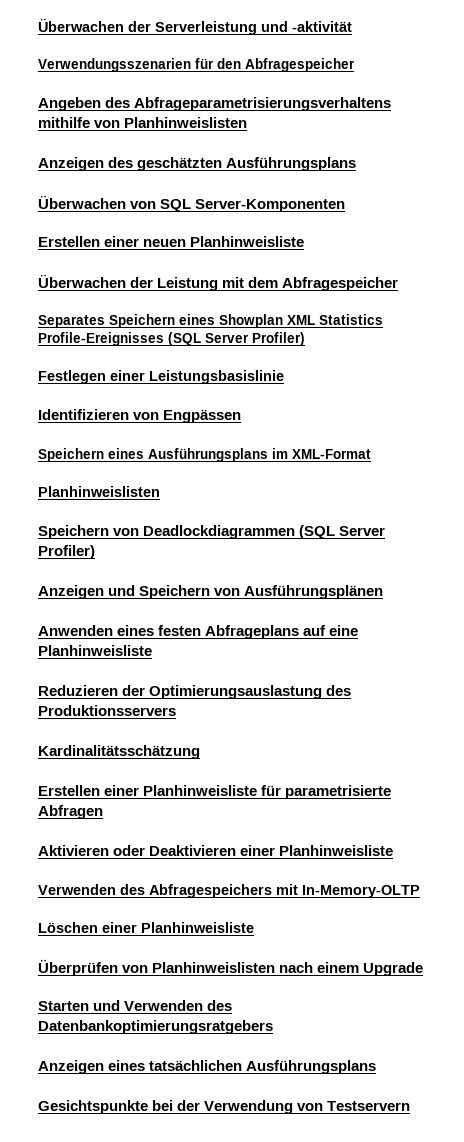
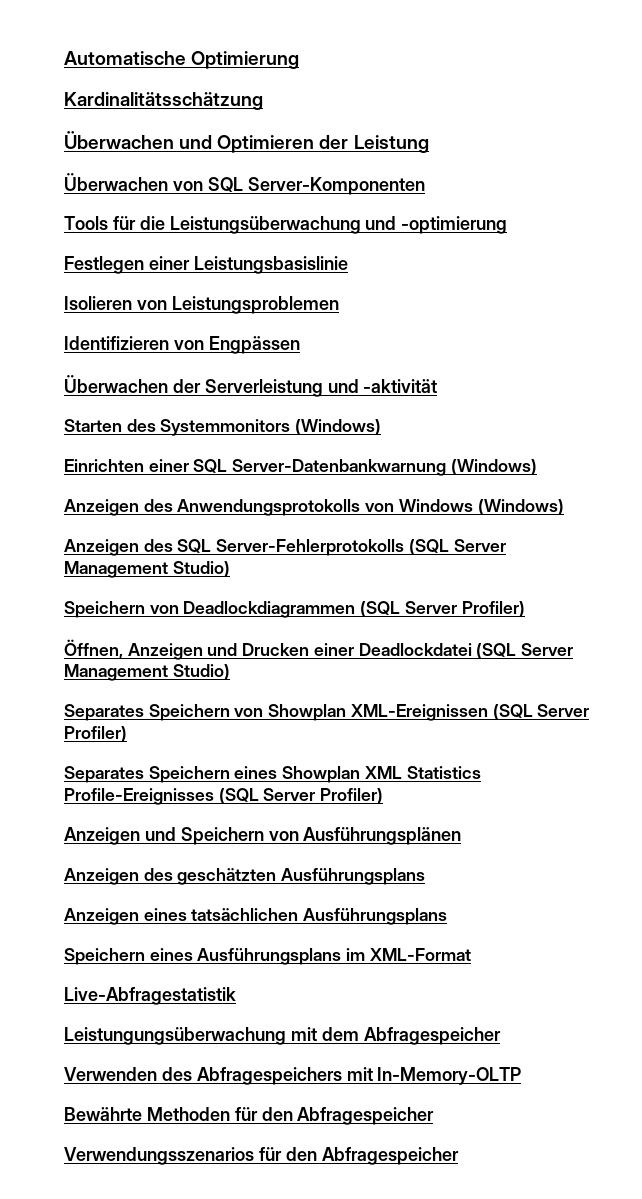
(38, 25) none -> [64,51,300,69] [64,92,263,110] [64,131,429,153] [64,173,425,195] [64,216,508,234] [64,256,348,274] [64,296,339,314] [64,336,300,354] Automatische Optimierung // Kardinalitätsschätzung // Überwachen und Optimieren der Leistung // Überwachen von SQL Server-Komponenten // Tools für die Leistungsüberwachung und -optimierung // Festlegen einer Leistungsbasislinie // Isolieren von Leistungsproblemen // Identifizieren von Engpässen //
[38,58,355,72] [38,97,392,111] [38,117,248,128] [38,157,357,171] [38,195,346,212] [38,236,305,247] [38,274,399,291] Verwendungsszenarien für den Abfragespeicher // Angeben des Abfrageparametrisierungsverhaltens mithilfe von Planhinweislisten // Anzeigen des geschätzten Ausführungsplans // Überwachen von SQL Server-Komponenten // Erstellen einer neuen Planhinweisliste // Überwachen der Leistung mit dem Abfragespeicher -> [64,419,382,436] [64,459,537,476] [64,499,564,516] [64,539,506,556] [64,561,230,578] [64,601,525,618] [64,639,574,660] [64,664,230,681] [64,704,590,721] [64,726,127,742] Starten des Systemmonitors (Windows) // Einrichten einer SQL Server-Datenbankwarnung (Windows) // Anzeigen des Anwendungsprotokolls von Windows (Windows) // Anzeigen des SQL Server-Fehlerprotokolls (SQL Server Management Studio) // Speichern von Deadlockdiagrammen (SQL Server Profiler) // Öffnen, Anzeigen und Drucken einer Deadlockdatei (SQL Server Management Studio) // Separates Speichern von Showplan XML-Ereignissen (SQL Server Profiler)
[38,370,284,384] [38,409,242,423] Festlegen einer Leistungsbasislinie // Identifizieren von Engpässen -> [64,827,462,845] [64,868,426,885] [64,908,448,925] Anzeigen und Speichern von Ausführungsplänen // Anzeigen des geschätzten Ausführungsplans // Anzeigen eines tatsächlichen Ausführungsplans
[38,486,160,497] [38,525,386,539] [38,545,95,559] [38,585,384,599] [38,625,359,639] [38,645,152,656] [38,685,352,699] [38,705,176,716] [38,745,200,759] [38,785,392,799] [38,805,103,819] [38,845,394,856] Planhinweislisten // Speichern von Deadlockdiagrammen (SQL Server Profiler) // Anzeigen und Speichern von Ausführungsplänen // Anwenden eines festen Abfrageplans auf eine Planhinweisliste // Reduzieren der Optimierungsauslastung des Produktionsservers // Kardinalitätsschätzung // Erstellen einer Planhinweisliste für parametrisierte Abfragen // Aktivieren oder Deaktivieren einer Planhinweisliste -> [64,987,236,1005] [64,1027,501,1045] Live-Abfragestatistik // Leistungungsüberwachung mit dem Abfragespeicher
[38,922,254,933] [38,959,424,976] [38,1000,233,1011] [38,1020,273,1034] [38,1060,377,1074] [38,1100,411,1114] Löschen einer Planhinweisliste // Überprüfen von Planhinweislisten nach einem Upgrade // Starten und Verwenden des Datenbankoptimierungsratgebers // Anzeigen eines tatsächlichen Ausführungsplans // Gesichtspunkte bei der Verwendung von Testservern -> [64,1107,435,1125] [64,1147,459,1165] Bewährte Methoden für den Abfragespeicher // Verwendungsszenarios für den Abfragespeicher

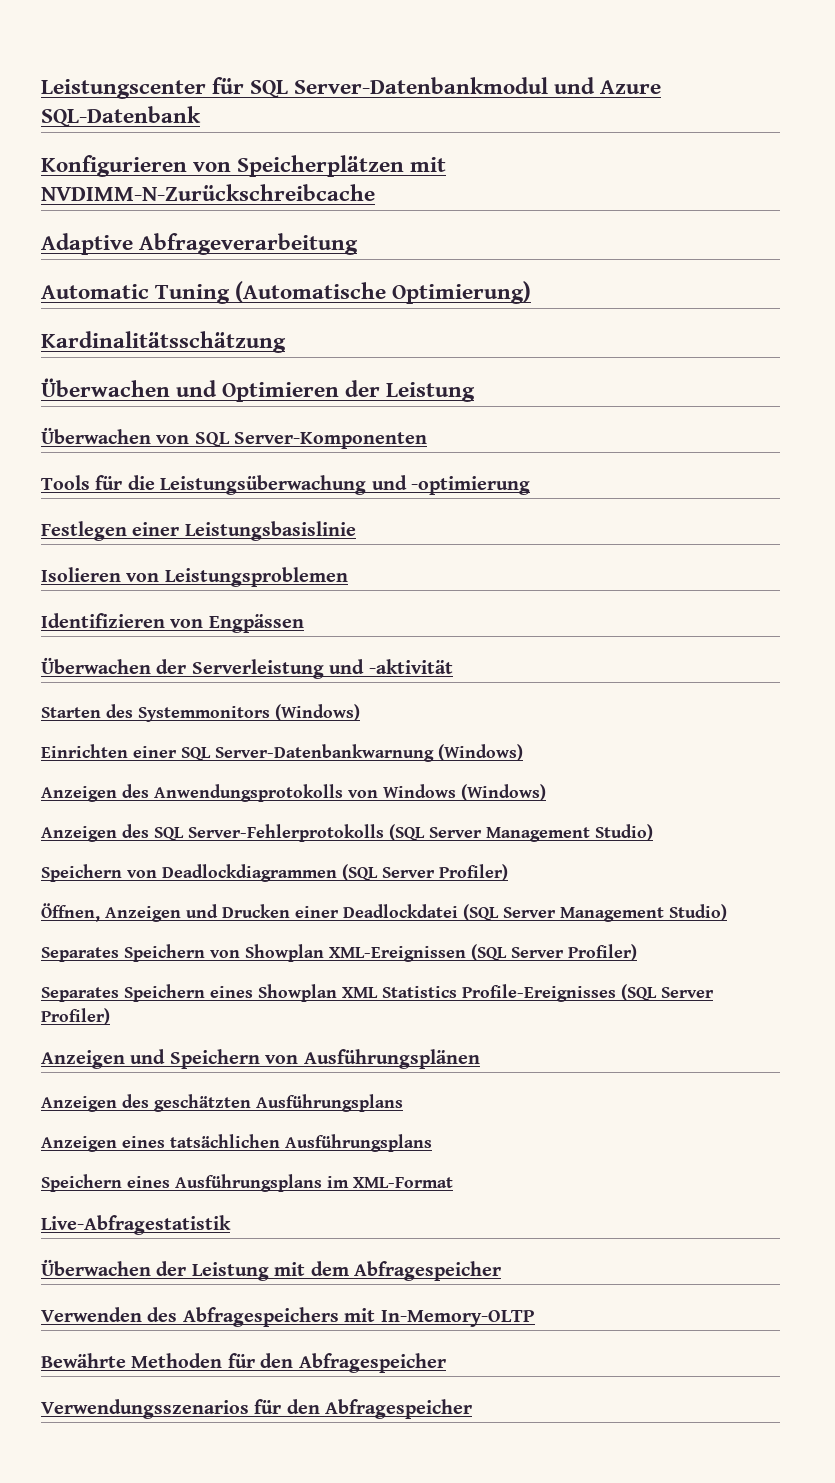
[64,51,300,69] Automatische Optimierung -> [41,77,662,99] [41,106,201,127] [41,155,447,177] [41,184,375,201] [41,233,359,255] [41,281,532,304] Leistungscenter für SQL Server-Datenbankmodul und Azure SQL-Datenbank // Konfigurieren von Speicherplätzen mit NVDIMM-N-Zurückschreibcache // Adaptive Abfrageverarbeitung // Automatic Tuning (Automatische Optimierung)
[64,1027,286,1045] Leistungungsüberwachung -> [41,1259,269,1281] Überwachen der Leistung

